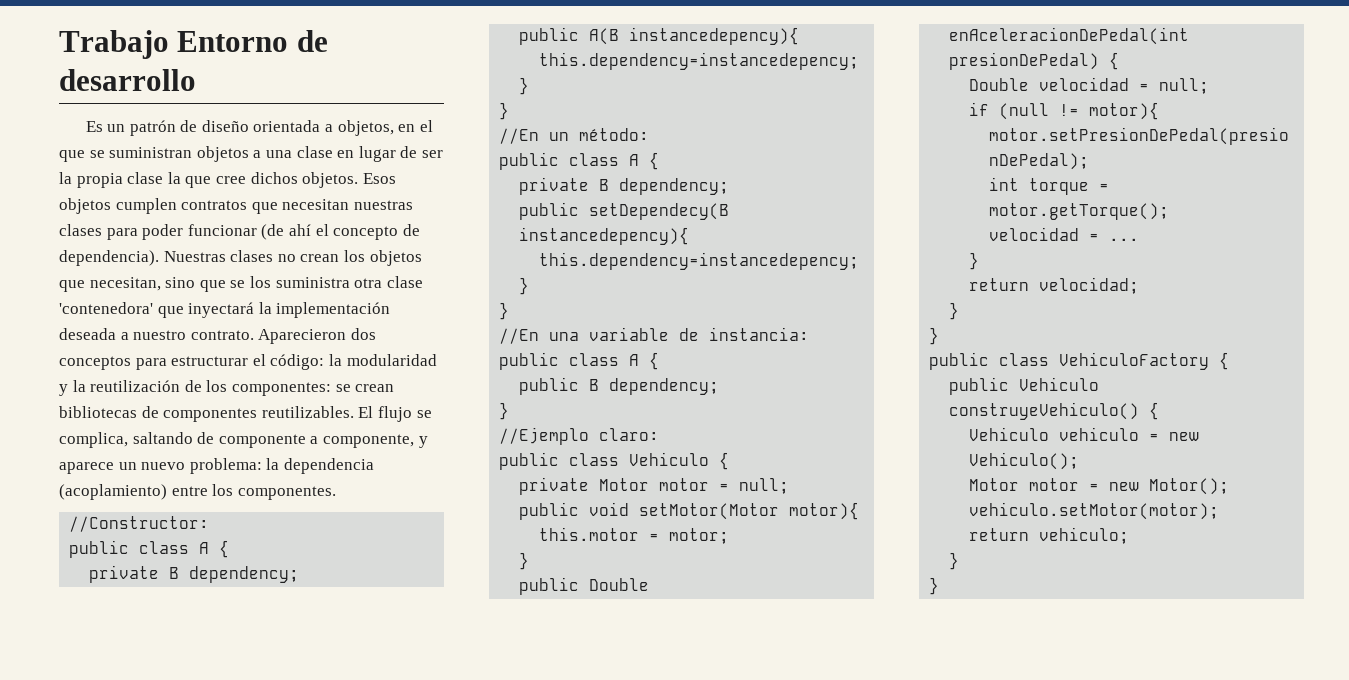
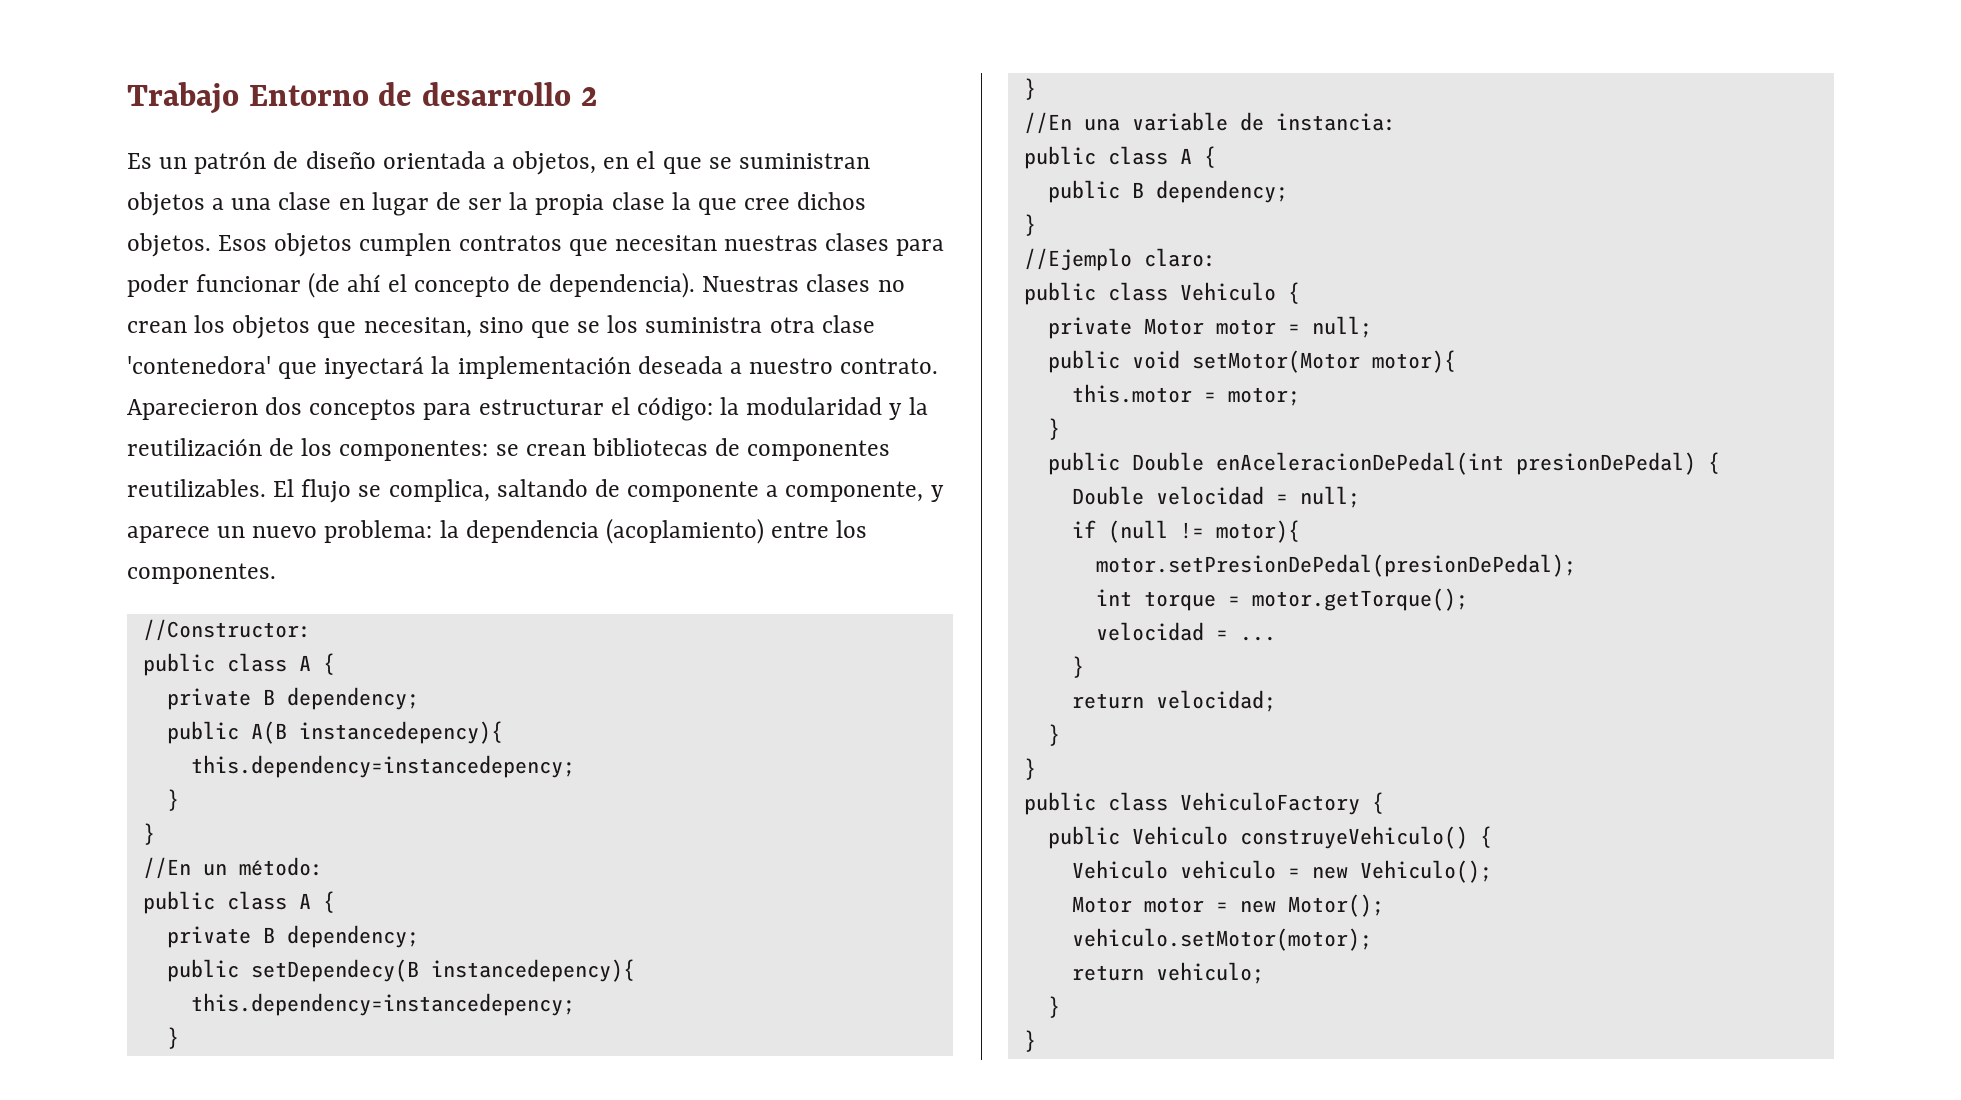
(196, 80) none -> [580,87,597,106] 2

